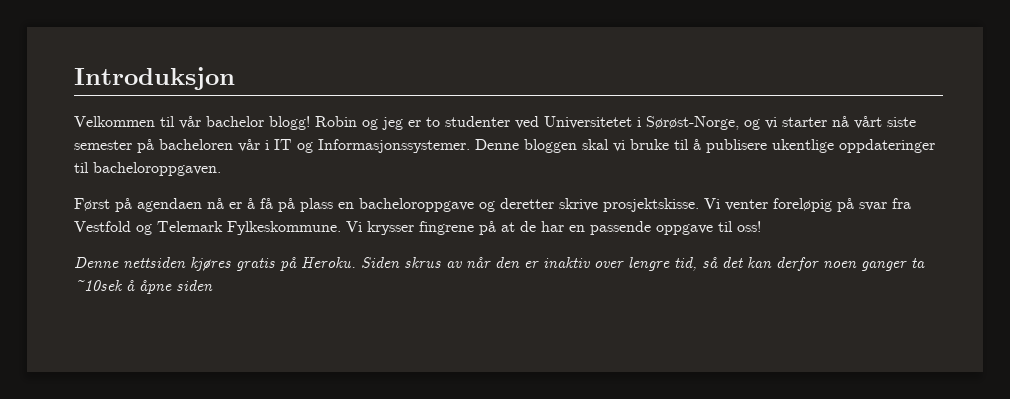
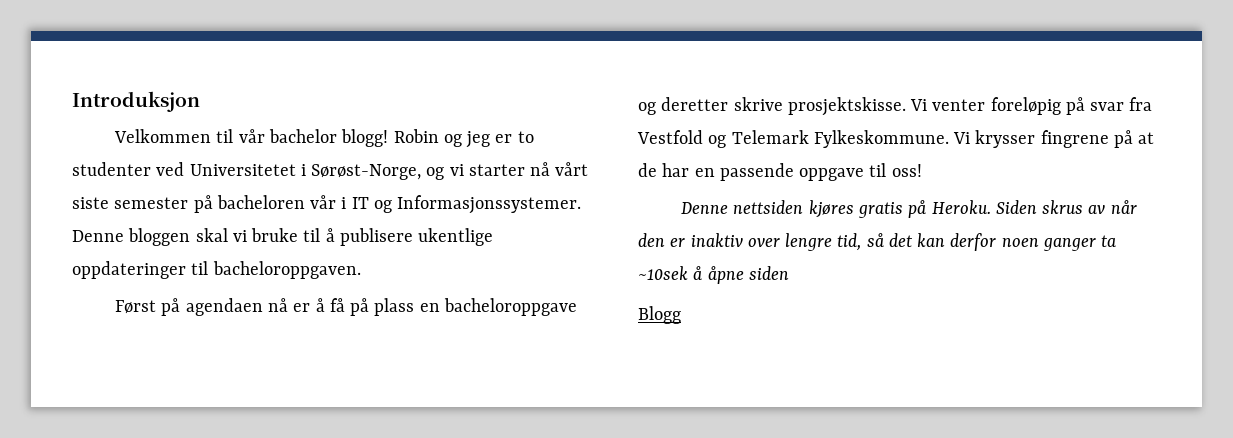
(213, 285) none -> [638,306,681,324] // Blogg

